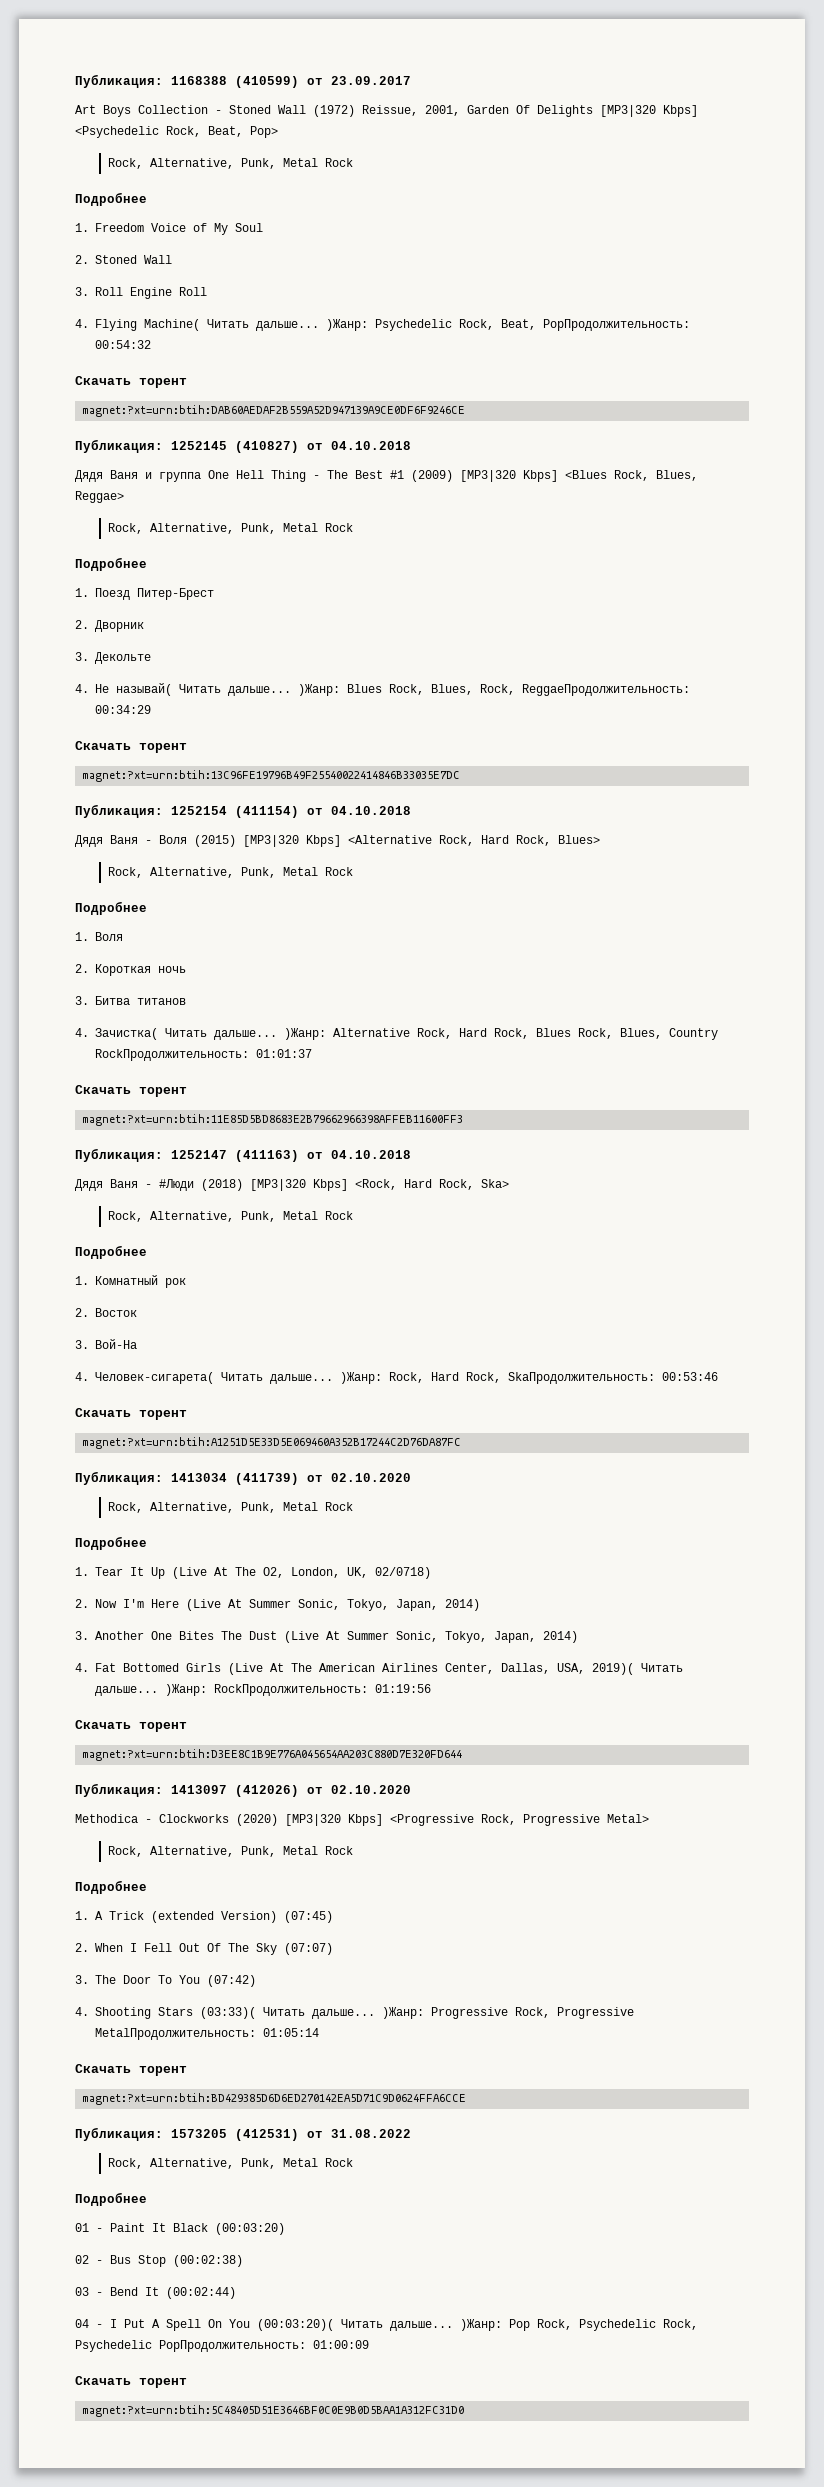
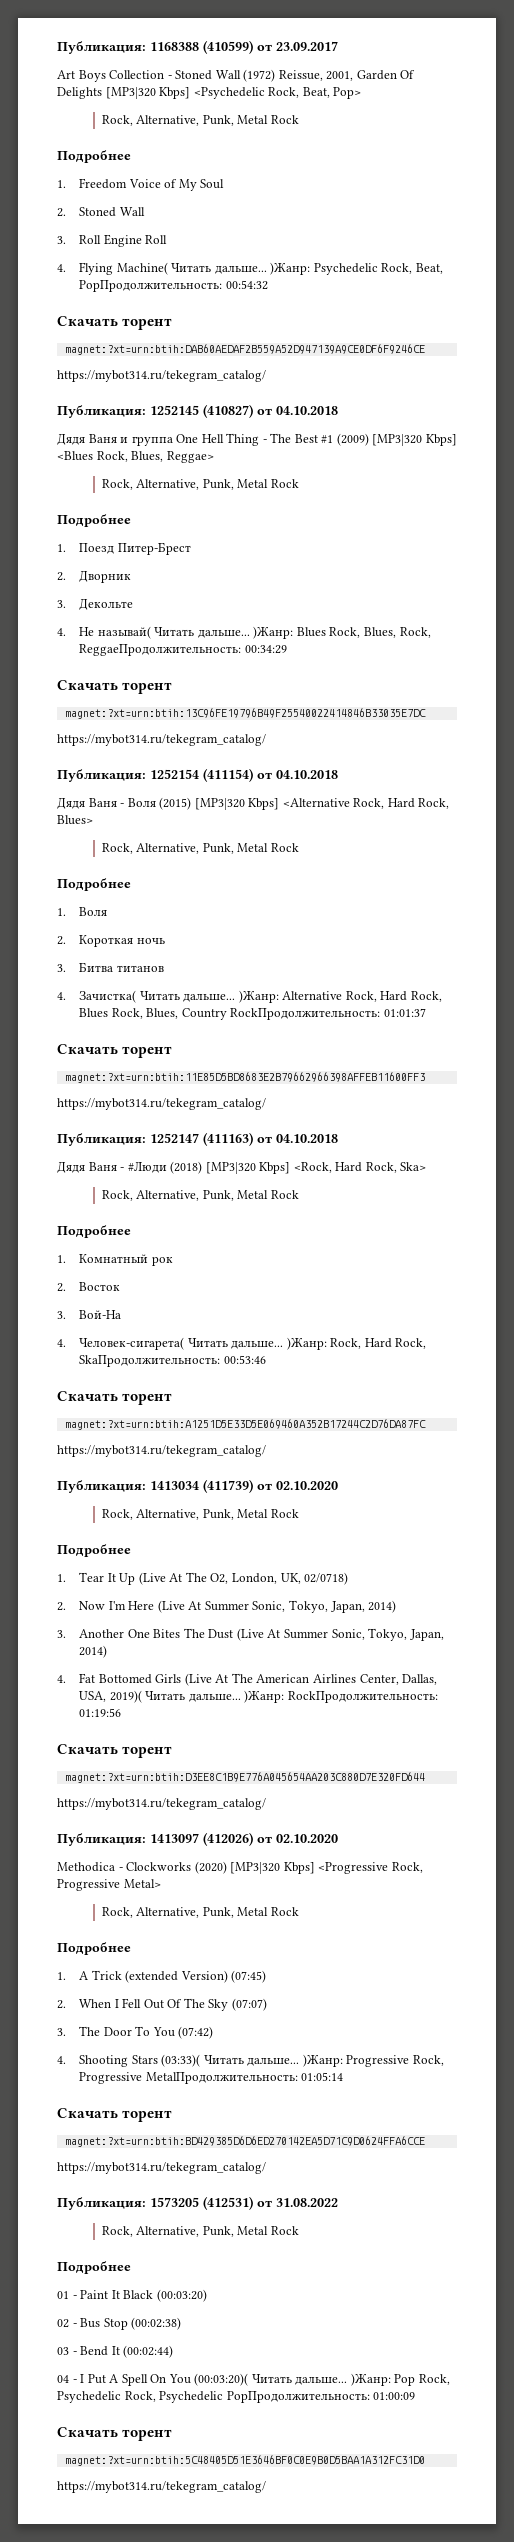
(466, 411) none -> [57,370,266,382] // https://mybot314.ru/tekegram_catalog/
(461, 776) none -> [57,734,266,746] // https://mybot314.ru/tekegram_catalog/
(464, 1120) none -> [57,1098,266,1110] // https://mybot314.ru/tekegram_catalog/
(462, 1443) none -> [57,1445,266,1457] // https://mybot314.ru/tekegram_catalog/
(463, 1755) none -> [57,1798,266,1810] // https://mybot314.ru/tekegram_catalog/
(467, 2099) none -> [57,2162,266,2174] // https://mybot314.ru/tekegram_catalog/
(465, 2411) none -> [57,2481,266,2493] // https://mybot314.ru/tekegram_catalog/

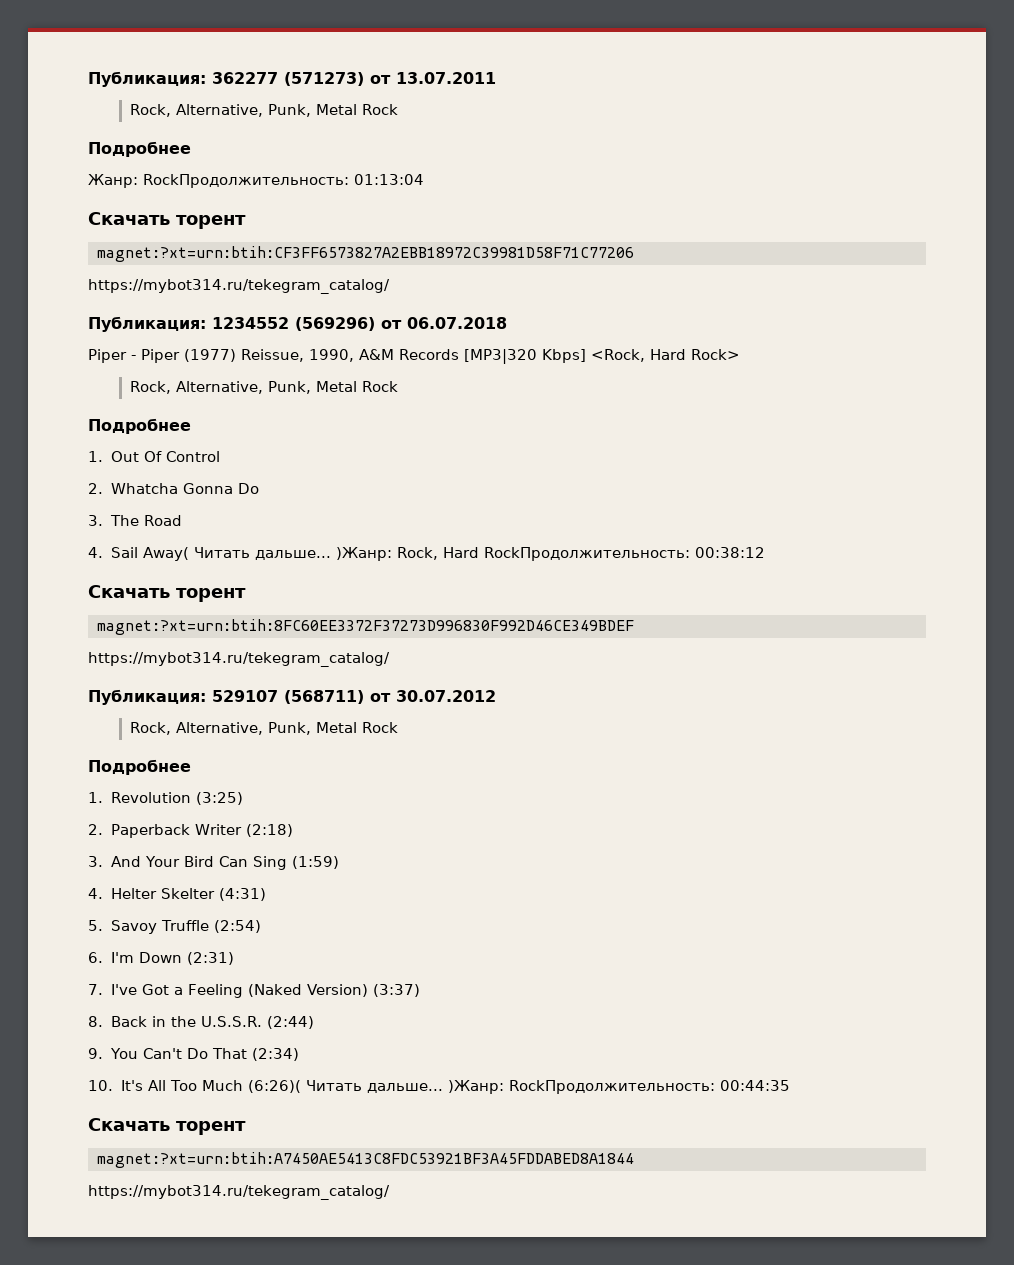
[57,40,338,54] [57,69,416,82] [57,87,362,99] [101,115,299,126] [57,150,131,163] [57,178,225,191] [57,207,145,217] [57,234,168,247] [57,262,444,275] [79,280,268,292] [57,316,173,330] [64,344,425,355] [57,370,266,382] [57,404,338,418] [57,433,457,446] [57,451,214,463] [101,479,299,490] [57,514,131,527] [57,542,191,555] [57,570,132,583] [57,598,134,610] [57,626,431,639] [79,644,287,656] [57,680,173,694] [64,708,426,719] [57,734,266,746] [57,768,338,782] [57,797,450,810] [57,815,93,825] [101,843,299,854] [57,878,131,891] [57,907,108,916] [57,935,165,947] [57,962,164,972] [57,990,443,1003] [79,1008,426,1020] [57,1044,173,1058] [64,1072,425,1083] [57,1098,266,1110] [57,1132,338,1146] [57,1161,427,1174] [101,1190,299,1201] [57,1225,131,1238] [57,1254,173,1266] [57,1282,121,1292] [57,1310,122,1319] [57,1337,427,1350] [79,1355,266,1367] [57,1391,173,1405] [64,1419,426,1430] [57,1445,266,1457] [57,1479,338,1493] [101,1509,299,1520] [57,1544,131,1557] [57,1572,349,1585] [57,1600,397,1613] [57,1628,444,1641] [79,1645,108,1658] [57,1673,438,1686] [79,1690,438,1703] [79,1708,122,1717] [57,1744,173,1758] [64,1772,425,1783] [57,1798,266,1810] [57,1832,338,1846] [57,1861,423,1874] [57,1879,161,1891] [101,1907,299,1918] [57,1942,131,1955] [57,1970,267,1983] [57,1998,268,2011] [57,2026,214,2039] [57,2054,445,2067] [79,2072,344,2084] [57,2108,173,2122] [64,2136,425,2147] [57,2162,266,2174] [57,2196,338,2210] [101,2226,299,2237] [57,2261,131,2274] [57,2289,207,2302] [57,2317,182,2330] [57,2345,174,2358] [57,2373,450,2386] [57,2391,416,2403] [57,2427,173,2441] [64,2455,425,2466] [57,2481,266,2493] Публикация: 1168388 (410599) от 23.09.2017 // Art Boys Collection - Stoned Wall (1972) Reissue, 2001, Garden Of Delights [MP3|320 Kbps] <Psychedelic Rock, Beat, Pop> // Rock, Alternative, Punk, Metal Rock // Подробнее // 1. Freedom Voice of My Soul // 2. Stoned Wall // 3. Roll Engine Roll // 4. Flying Machine( Читать дальше... )Жанр: Psychedelic Rock, Beat, PopПродолжительность: 00:54:32 // Скачать торент // magnet:?xt=urn:btih:DAB60AEDAF2B559A52D947139A9CE0DF6F9246CE // https://mybot314.ru/tekegram_catalog/ // Публикация: 1252145 (410827) от 04.10.2018 // Дядя Ваня и группа One Hell Thing - The Best #1 (2009) [MP3|320 Kbps] <Blues Rock, Blues, Reggae> // Rock, Alternative, Punk, Metal Rock // Подробнее // 1. Поезд Питер-Брест // 2. Дворник // 3. Декольте // 4. Не называй( Читать дальше... )Жанр: Blues Rock, Blues, Rock, ReggaeПродолжительность: 00:34:29 // Скачать торент // magnet:?xt=urn:btih:13C96FE19796B49F25540022414846B33035E7DC // https://mybot314.ru/tekegram_catalog/ // Публикация: 1252154 (411154) от 04.10.2018 // Дядя Ваня - Воля (2015) [MP3|320 Kbps] <Alternative Rock, Hard Rock, Blues> // Rock, Alternative, Punk, Metal Rock // Подробнее // 1. Воля // 2. Короткая ночь // 3. Битва титанов // 4. Зачистка( Читать дальше... )Жанр: Alternative Rock, Hard Rock, Blues Rock, Blues, Country RockПродолжительность: 01:01:37 // Скачать торент // magnet:?xt=urn:btih:11E85D5BD8683E2B79662966398AFFEB11600FF3 // https://mybot314.ru/tekegram_catalog/ // Публикация: 1252147 (411163) от 04.10.2018 // Дядя Ваня - #Люди (2018) [MP3|320 Kbps] <Rock, Hard Rock, Ska> // Rock, Alternative, Punk, Metal Rock // Подробнее // 1. Комнатный рок // 2. Восток // 3. Вой-На // 4. Человек-сигарета( Читать дальше... )Жанр: Rock, Hard Rock, SkaПродолжительность: 00:53:46 // Скачать торент // magnet:?xt=urn:btih:A1251D5E33D5E069460A352B17244C2D76DA87FC // https://mybot314.ru/tekegram_catalog/ // Публикация: 1413034 (411739) от 02.10.2020 // Rock, Alternative, Punk, Metal Rock // Подробнее // 1. Tear It Up (Live At The O2, London, UK, 02/0718) // 2. Now I'm Here (Live At Summer Sonic, Tokyo, Japan, 2014) // 3. Another One Bites The Dust (Live At Summer Sonic, Tokyo, Japan, 2014) // 4. Fat Bottomed Girls (Live At The American Airlines Center, Dallas, USA, 2019)( Читать дальше... )Жанр: RockПродолжительность: 01:19:56 // Скачать торент // magnet:?xt=urn:btih:D3EE8C1B9E776A045654AA203C880D7E320FD644 // https://mybot314.ru/tekegram_catalog/ // Публикация: 1413097 (412026) от 02.10.2020 // Methodica - Clockworks (2020) [MP3|320 Kbps] <Progressive Rock, Progressive Metal> // Rock, Alternative, Punk, Metal Rock // Подробнее // 1. A Trick (extended Version) (07:45) // 2. When I Fell Out Of The Sky (07:07) // 3. The Door To You (07:42) // 4. Shooting Stars (03:33)( Читать дальше... )Жанр: Progressive Rock, Progressive MetalПродолжительность: 01:05:14 // Скачать торент // magnet:?xt=urn:btih:BD429385D6D6ED270142EA5D71C9D0624FFA6CCE // https://mybot314.ru/tekegram_catalog/ // Публикация: 1573205 (412531) от 31.08.2022 // Rock, Alternative, Punk, Metal Rock // Подробнее // 01 - Paint It Black (00:03:20) // 02 - Bus Stop (00:02:38) // 03 - Bend It (00:02:44) // 04 - I Put A Spell On You (00:03:20)( Читать дальше... )Жанр: Pop Rock, Psychedelic Rock, Psychedelic PopПродолжительность: 01:00:09 // Скачать торент // magnet:?xt=urn:btih:5C48405D51E3646BF0C0E9B0D5BAA1A312FC31D0 // https://mybot314.ru/tekegram_catalog/ -> [88,71,496,87] [129,104,398,117] [88,141,191,157] [88,174,424,188] [88,212,246,229] [97,246,634,262] [88,279,390,294] [88,316,507,332] [88,349,740,364] [129,381,398,394] [88,418,191,434] [88,451,220,462] [88,483,259,494] [88,515,182,526] [88,547,765,561] [88,585,246,602] [97,619,634,635] [88,652,390,667] [88,689,496,705] [129,722,398,735] [88,759,191,775] [88,792,243,805] [88,824,293,838] [88,856,340,870] [88,888,266,901] [88,920,262,934] [88,952,234,965] [88,984,421,998] [88,1016,314,1029] [88,1048,300,1061] [88,1080,791,1094] [88,1118,246,1135] [97,1152,634,1168] [88,1185,390,1200] Публикация: 362277 (571273) от 13.07.2011 // Rock, Alternative, Punk, Metal Rock // Подробнее // Жанр: RockПродолжительность: 01:13:04 // Скачать торент // magnet:?xt=urn:btih:CF3FF6573827A2EBB18972C39981D58F71C77206 // https://mybot314.ru/tekegram_catalog/ // Публикация: 1234552 (569296) от 06.07.2018 // Piper - Piper (1977) Reissue, 1990, A&M Records [MP3|320 Kbps] <Rock, Hard Rock> // Rock, Alternative, Punk, Metal Rock // Подробнее // 1. Out Of Control // 2. Whatcha Gonna Do // 3. The Road // 4. Sail Away( Читать дальше... )Жанр: Rock, Hard RockПродолжительность: 00:38:12 // Скачать торент // magnet:?xt=urn:btih:8FC60EE3372F37273D996830F992D46CE349BDEF // https://mybot314.ru/tekegram_catalog/ // Публикация: 529107 (568711) от 30.07.2012 // Rock, Alternative, Punk, Metal Rock // Подробнее // 1. Revolution (3:25) // 2. Paperback Writer (2:18) // 3. And Your Bird Can Sing (1:59) // 4. Helter Skelter (4:31) // 5. Savoy Truffle (2:54) // 6. I'm Down (2:31) // 7. I've Got a Feeling (Naked Version) (3:37) // 8. Back in the U.S.S.R. (2:44) // 9. You Can't Do That (2:34) // 10. It's All Too Much (6:26)( Читать дальше... )Жанр: RockПродолжительность: 00:44:35 // Скачать торент // magnet:?xt=urn:btih:A7450AE5413C8FDC53921BF3A45FDDABED8A1844 // https://mybot314.ru/tekegram_catalog/

